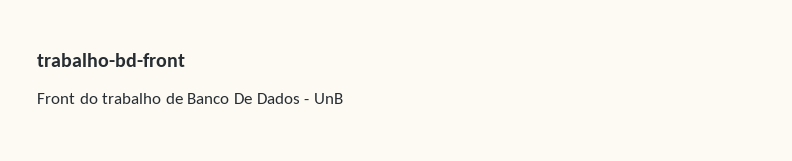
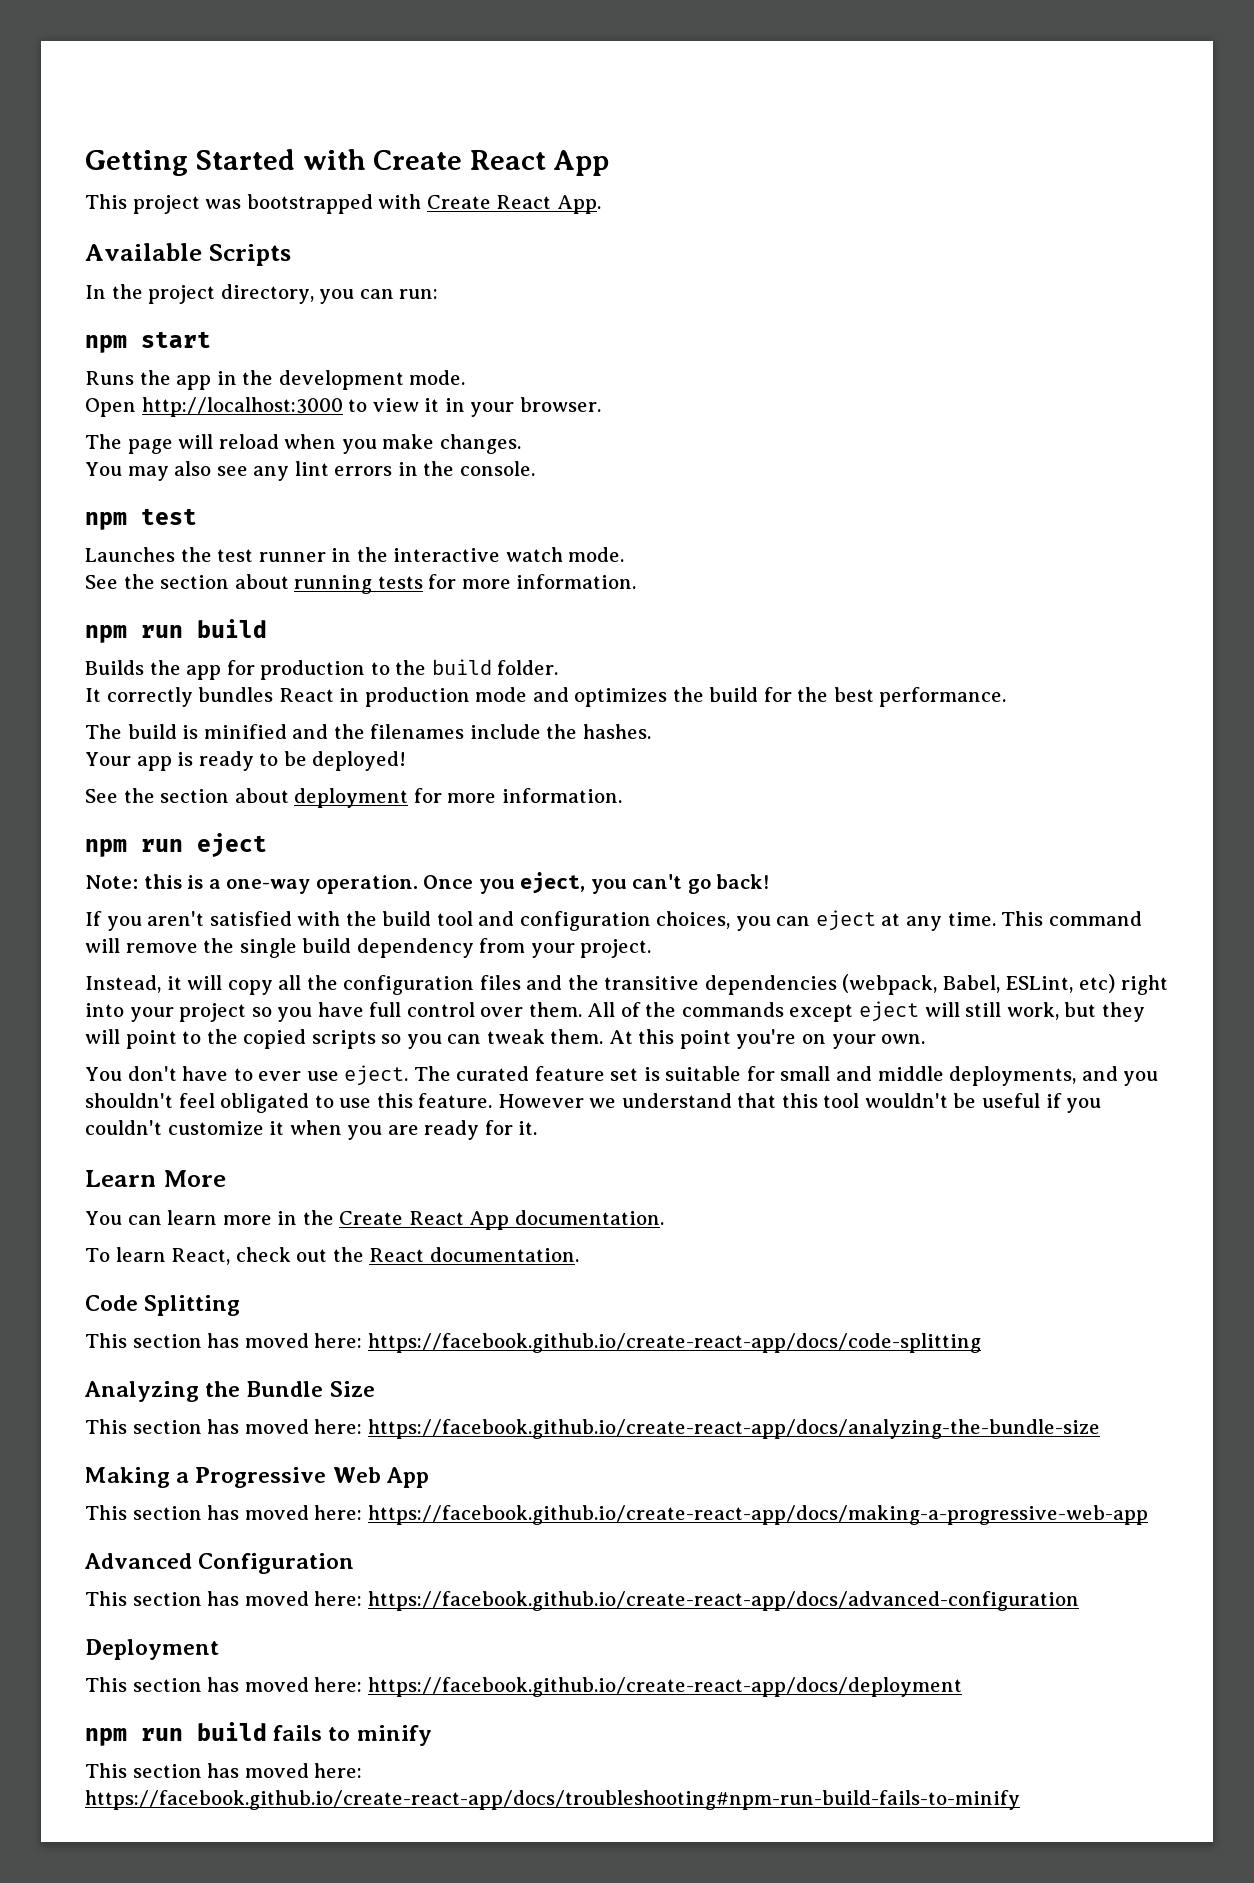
[37,53,185,67] [37,93,343,104] trabalho-bd-front // Front do trabalho de Banco De Dados - UnB -> [85,149,610,176] [85,194,601,214] [85,243,291,266] [85,284,439,304] [85,331,211,353] [85,370,466,390] [85,397,601,417] [85,434,521,454] [85,461,535,481] [85,508,197,530] [85,547,625,562] [85,574,637,594] [85,619,267,643] [85,659,559,680] [85,687,1007,707] [85,724,651,739] [85,751,407,771] [85,788,622,808] [85,833,267,857] [85,872,770,894] [85,910,1142,931] [85,938,652,958] [85,974,1168,995] [85,1001,1145,1022] [85,1029,926,1049] [85,1065,1159,1086] [85,1093,1102,1113] [85,1120,538,1140] [85,1170,226,1187] [85,1210,664,1230] [85,1247,579,1265] [85,1295,241,1316] [85,1333,981,1353] [84,1381,375,1402] [85,1419,1100,1439] [85,1467,429,1488] [85,1505,1148,1525] [84,1553,355,1574] [85,1591,1079,1611] [85,1639,219,1660] [85,1677,962,1697] [85,1722,432,1746] [85,1763,363,1778] [85,1790,1020,1810] Getting Started with Create React App // This project was bootstrapped with Create React App. // Available Scripts // In the project directory, you can run: // npm start // Runs the app in the development mode. // Open http://localhost:3000 to view it in your browser. // The page will reload when you make changes. // You may also see any lint errors in the console. // npm test // Launches the test runner in the interactive watch mode. // See the section about running tests for more information. // npm run build // Builds the app for production to the build folder. // It correctly bundles React in production mode and optimizes the build for the best performance. // The build is minified and the filenames include the hashes. // Your app is ready to be deployed! // See the section about deployment for more information. // npm run eject // Note: this is a one-way operation. Once you eject, you can't go back! // If you aren't satisfied with the build tool and configuration choices, you can eject at any time. This command will remove the single build dependency from your project. // Instead, it will copy all the configuration files and the transitive dependencies (webpack, Babel, ESLint, etc) right into your project so you have full control over them. All of the commands except eject will still work, but they will point to the copied scripts so you can tweak them. At this point you're on your own. // You don't have to ever use eject. The curated feature set is suitable for small and middle deployments, and you shouldn't feel obligated to use this feature. However we understand that this tool wouldn't be useful if you couldn't customize it when you are ready for it. // Learn More // You can learn more in the Create React App documentation. // To learn React, check out the React documentation. // Code Splitting // This section has moved here: https://facebook.github.io/create-react-app/docs/code-splitting // Analyzing the Bundle Size // This section has moved here: https://facebook.github.io/create-react-app/docs/analyzing-the-bundle-size // Making a Progressive Web App // This section has moved here: https://facebook.github.io/create-react-app/docs/making-a-progressive-web-app // Advanced Configuration // This section has moved here: https://facebook.github.io/create-react-app/docs/advanced-configuration // Deployment // This section has moved here: https://facebook.github.io/create-react-app/docs/deployment // npm run build fails to minify // This section has moved here: https://facebook.github.io/create-react-app/docs/troubleshooting#npm-run-build-fails-to-minify

